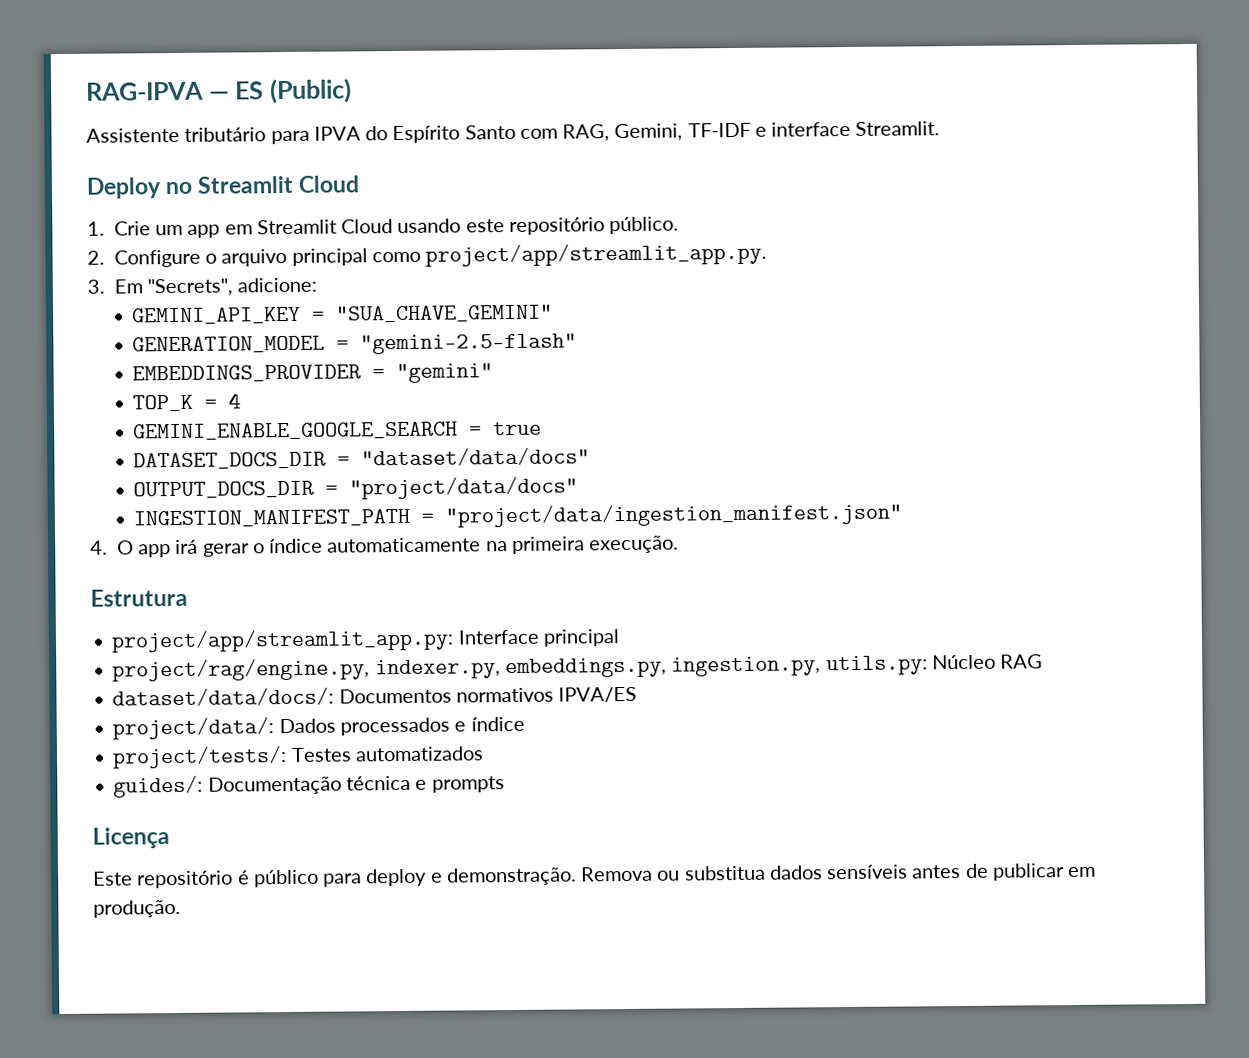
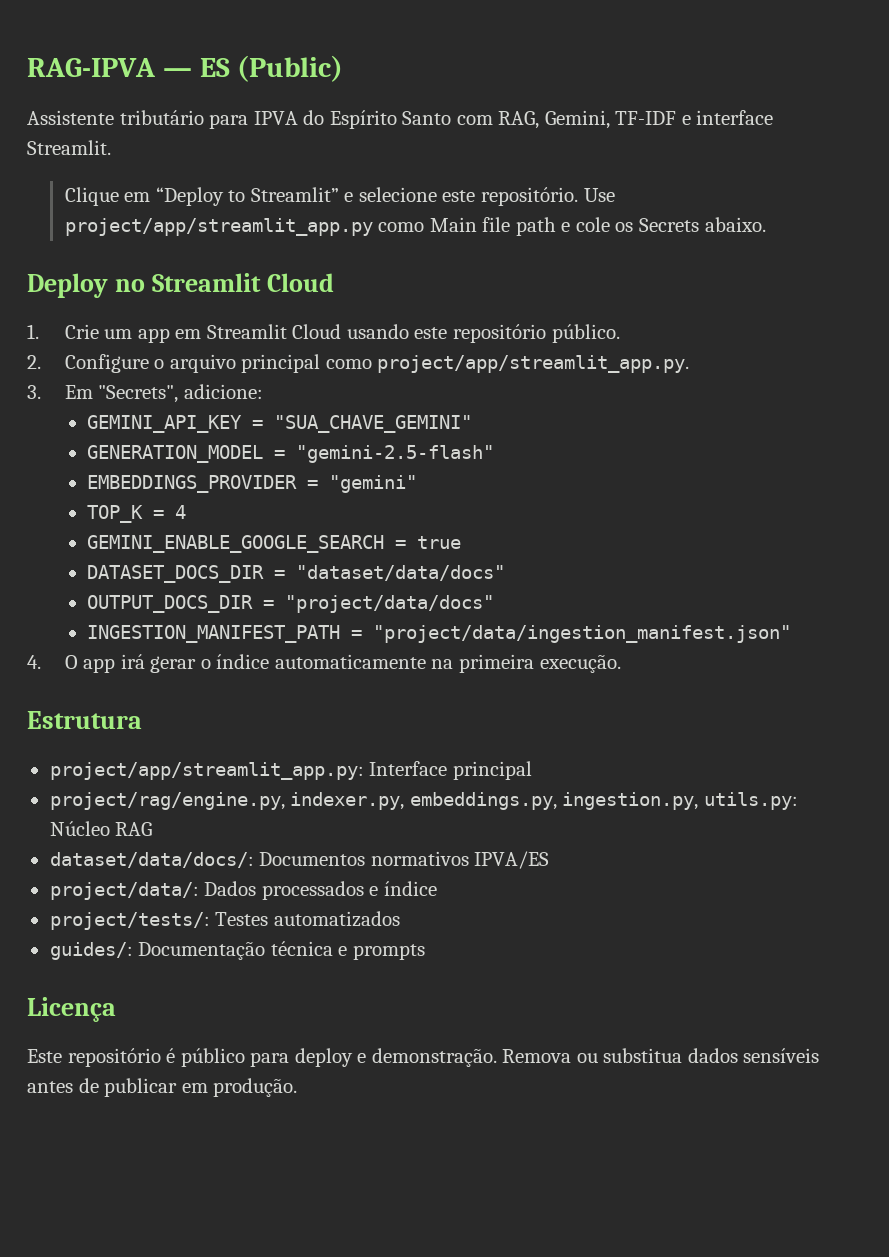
(941, 128) none -> [64,187,615,206] [64,217,766,236] // Clique em “Deploy to Streamlit” e selecione este repositório. Use project/app/streamlit_app.py como Main file path e cole os Secrets abaixo.

